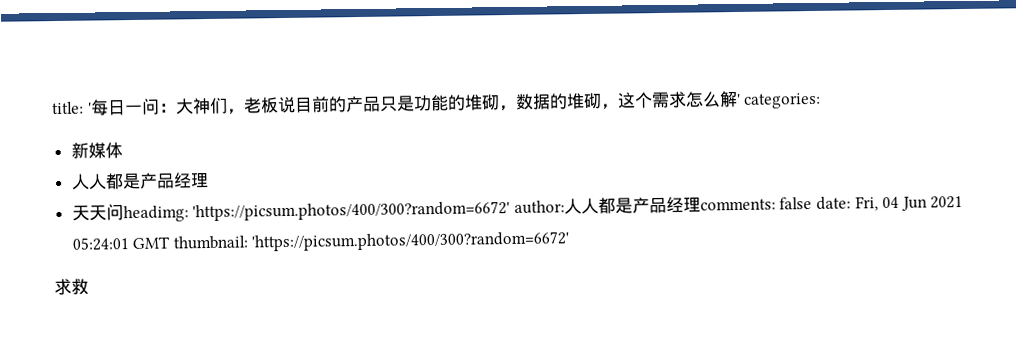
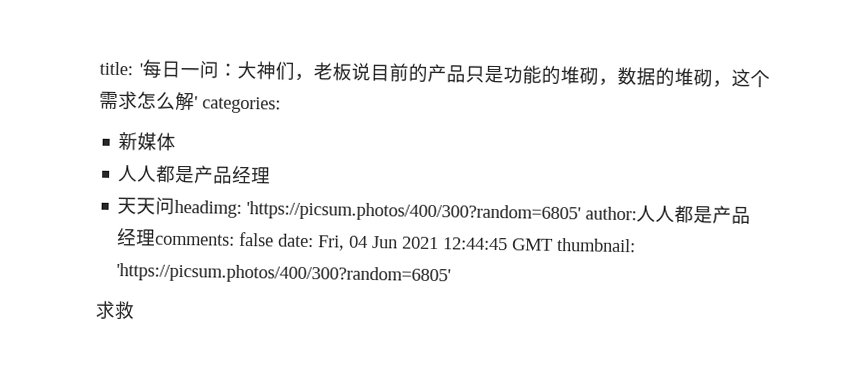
[192,201,511,222] 'https://picsum.photos/400/300?random=6672' -> [246,201,582,224] 'https://picsum.photos/400/300?random=6805'
[71,237,129,251] 05:24:01 -> [442,237,509,251] 12:44:45
[251,231,570,252] 'https://picsum.photos/400/300?random=6672' -> [116,262,452,286] 'https://picsum.photos/400/300?random=6805'

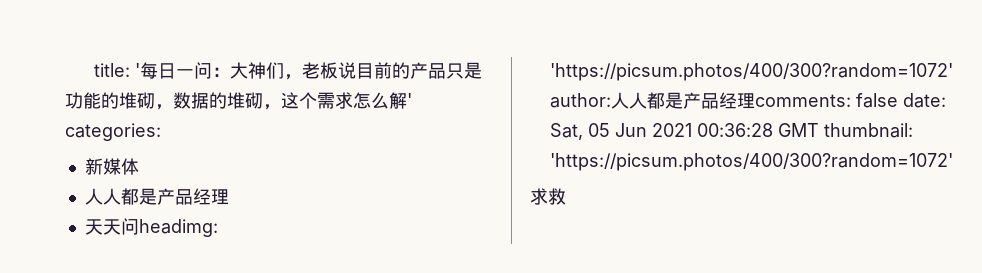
[246,201,582,224] 'https://picsum.photos/400/300?random=6805' -> [549,63,953,81] 'https://picsum.photos/400/300?random=1072'
[317,235,369,251] Fri, 04 -> [549,123,610,140] Sat, 05
[442,237,509,251] 12:44:45 -> [696,123,773,137] 00:36:28
[116,262,452,286] 'https://picsum.photos/400/300?random=6805' -> [549,153,953,171] 'https://picsum.photos/400/300?random=1072'

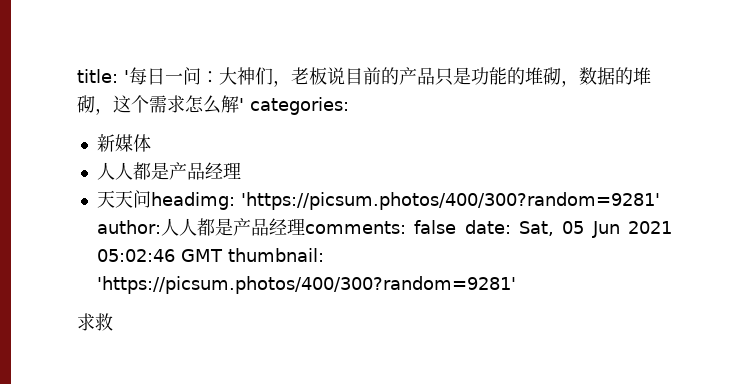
[549,63,953,81] 'https://picsum.photos/400/300?random=1072' -> [240,192,660,210] 'https://picsum.photos/400/300?random=9281'
[696,123,773,137] 00:36:28 -> [96,249,175,262] 05:02:46
[549,153,953,171] 'https://picsum.photos/400/300?random=1072' -> [96,276,516,294] 'https://picsum.photos/400/300?random=9281'

